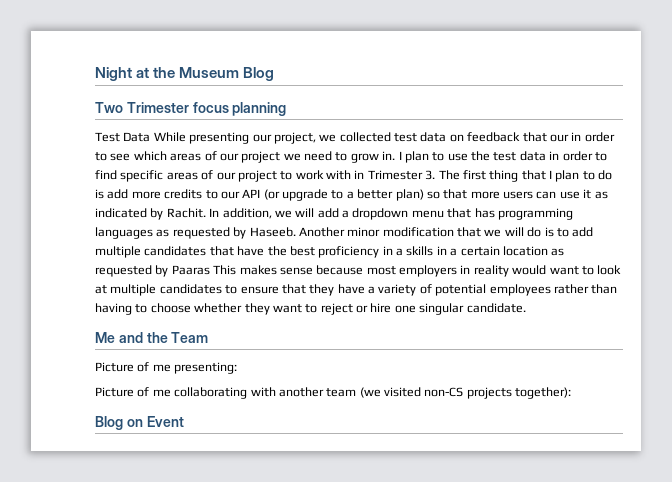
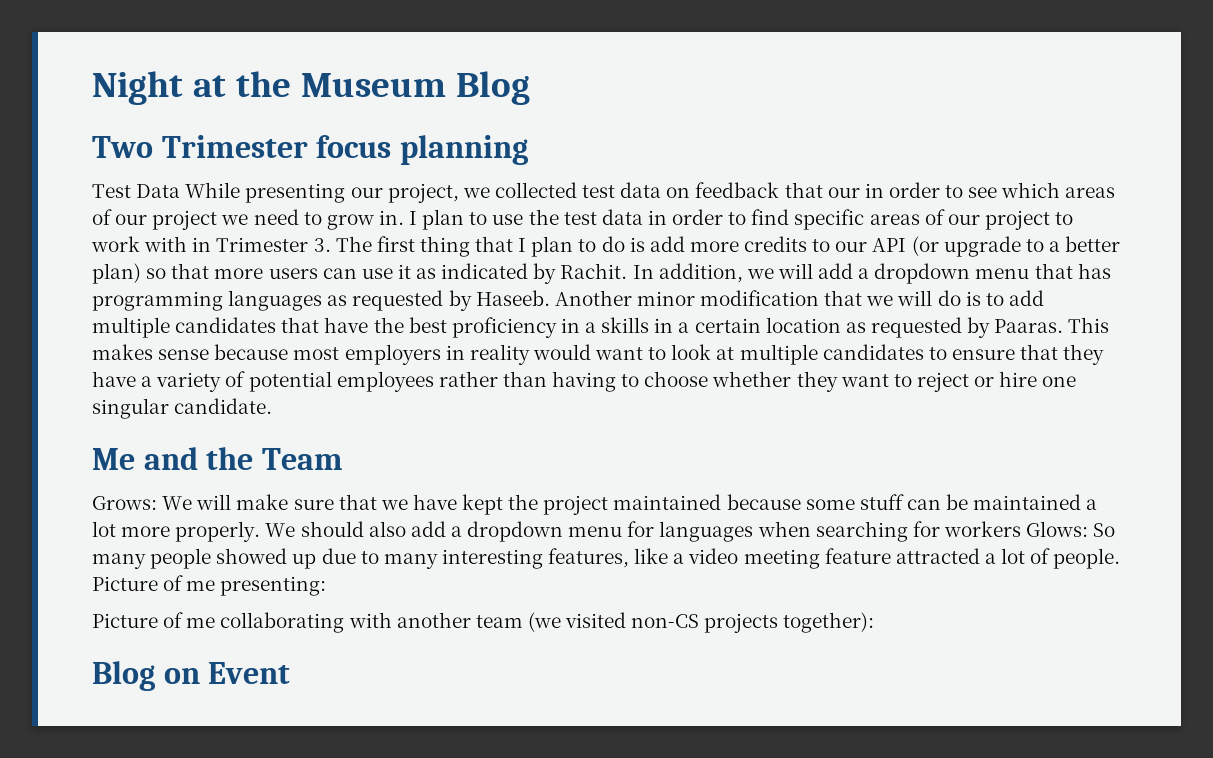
[171,265,210,275] Paaras -> [994,319,1064,333] Paaras.
(209, 337) none -> [92,494,1098,515] [92,521,1116,542] [92,548,1121,569] Grows: We will make sure that we have kept the project maintained because some stuff can be maintained a lot more properly. We should also add a dropdown menu for languages when searching for workers Glows: So many people showed up due to many interesting features, like a video meeting feature attracted a lot of people.

